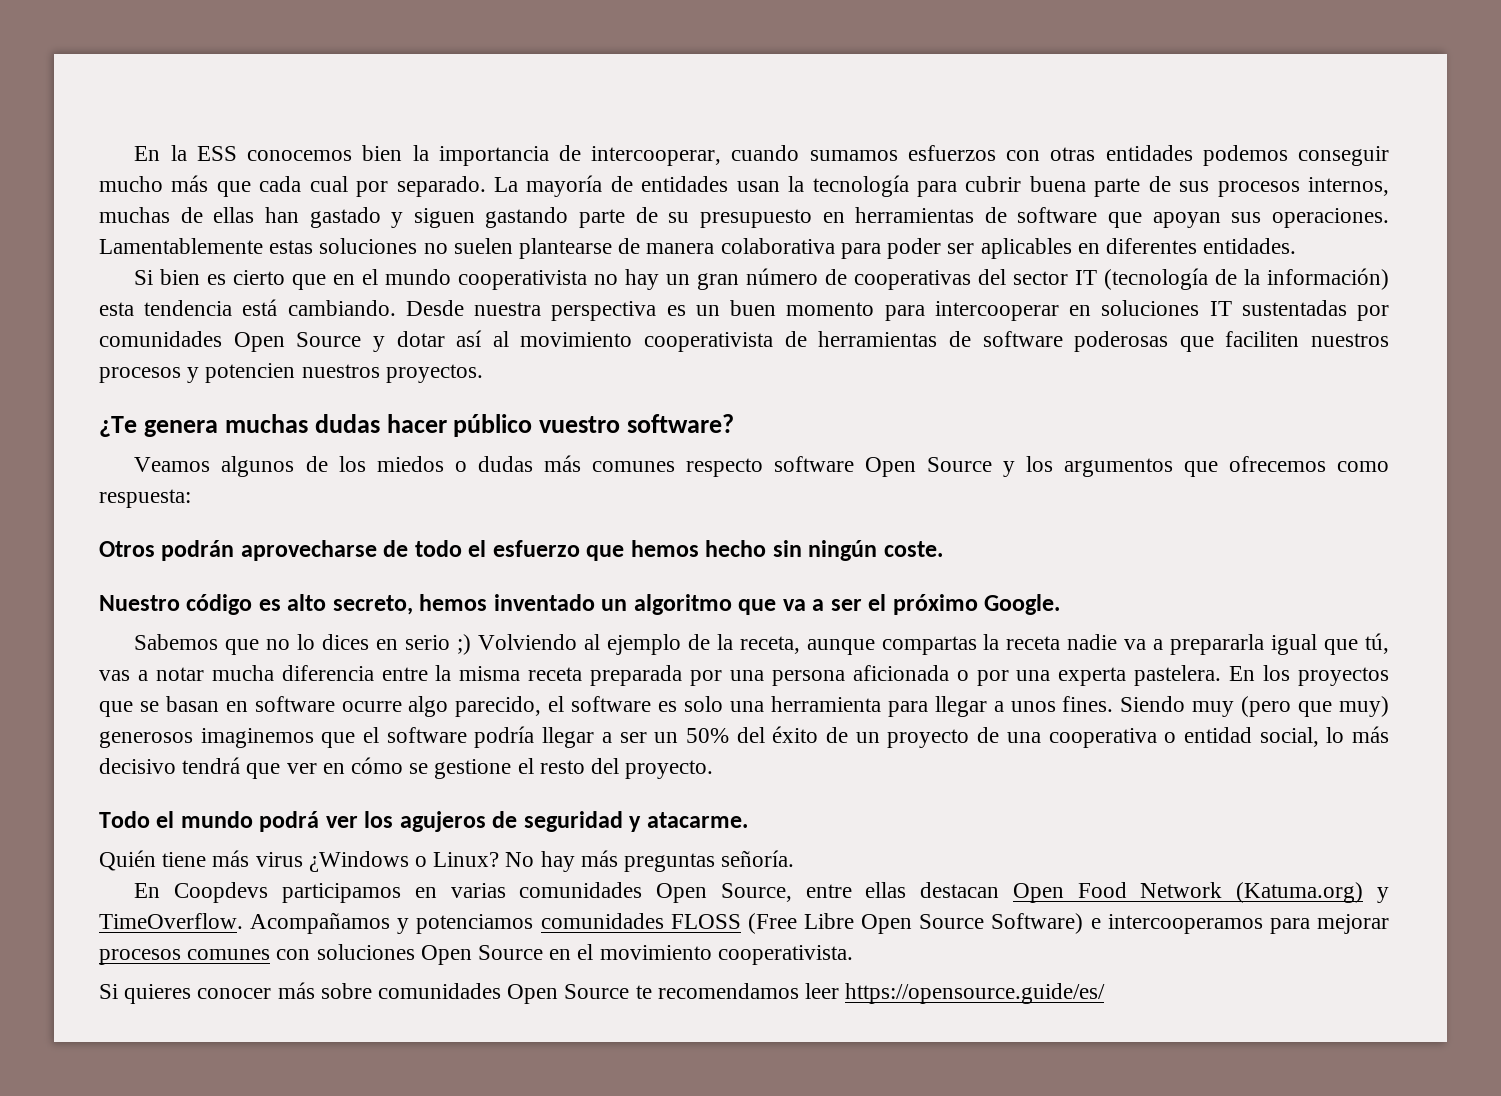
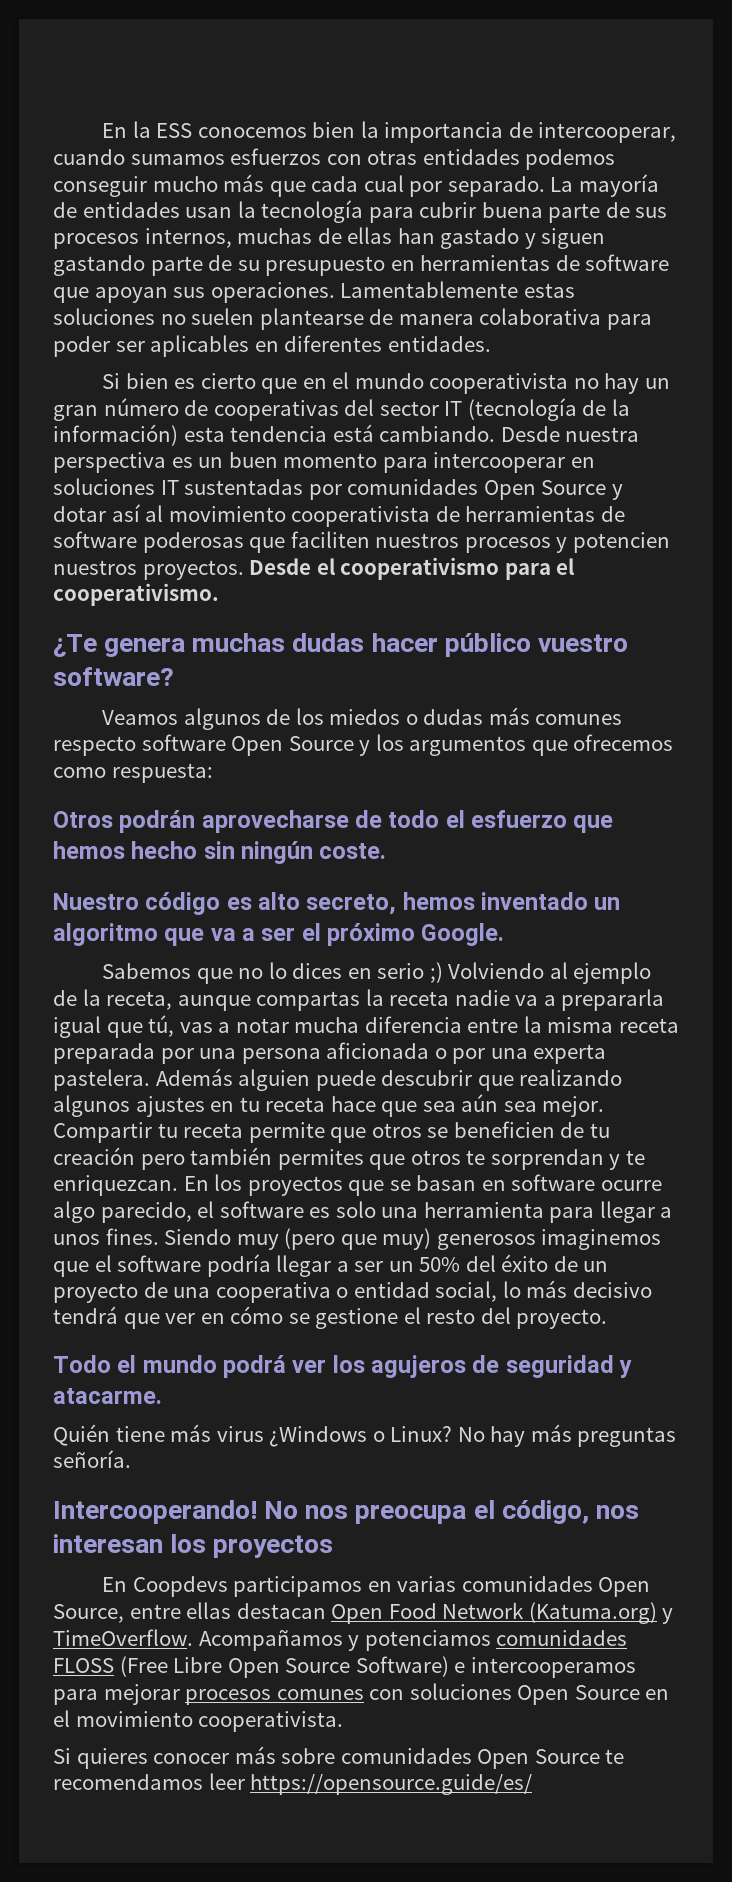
(483, 373) none -> [249,557,575,580] [53,583,219,606] Desde el cooperativismo para el cooperativismo.
(1222, 675) none -> [155,1068,623,1091] [53,1094,605,1117] [53,1121,610,1143] [53,1147,645,1170] [53,1175,178,1196] Además alguien puede descubrir que realizando algunos ajustes en tu receta hace que sea aún sea mejor. Compartir tu receta permite que otros se beneficien de tu creación pero también permites que otros te sorprendan y te enriquezcan.
(795, 858) none -> [53,1500,639,1524] [53,1534,334,1558] // Intercooperando! No nos preocupa el código, nos interesan los proyectos

